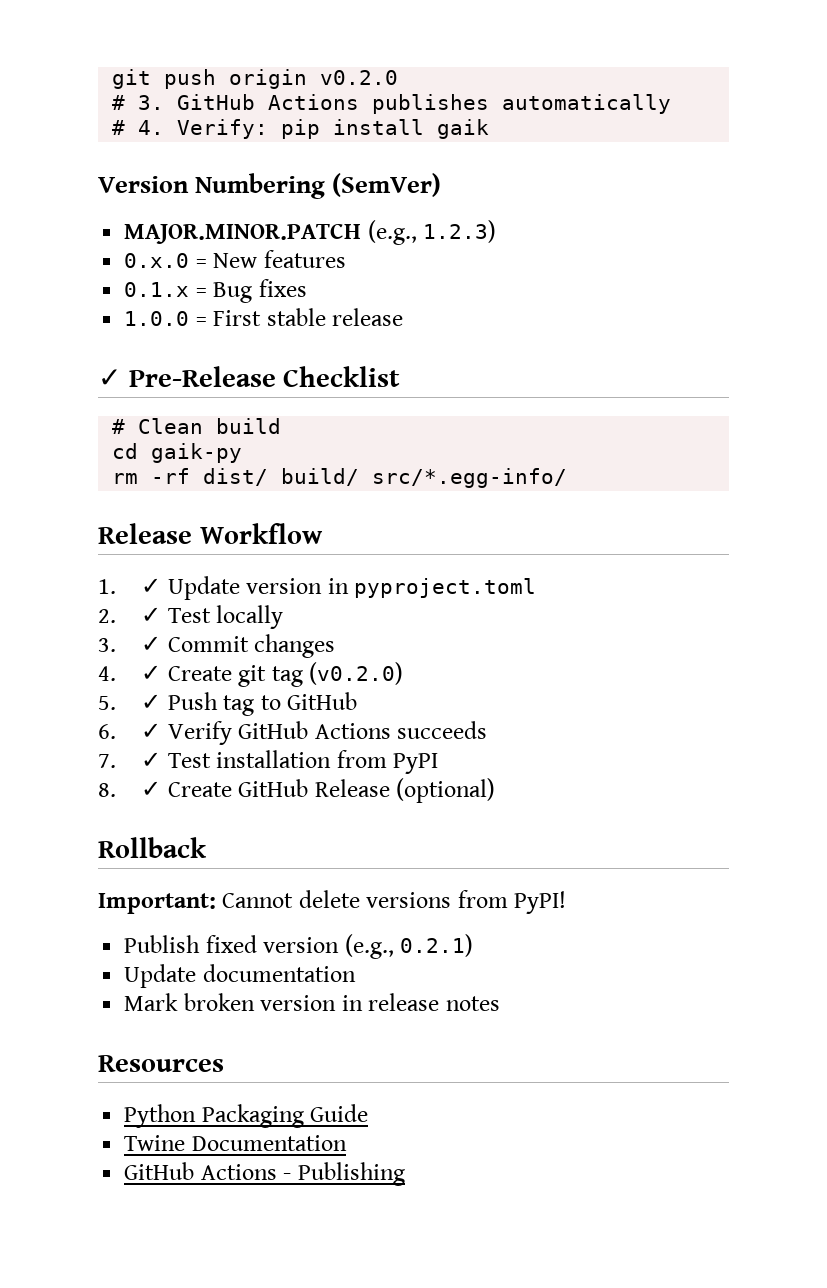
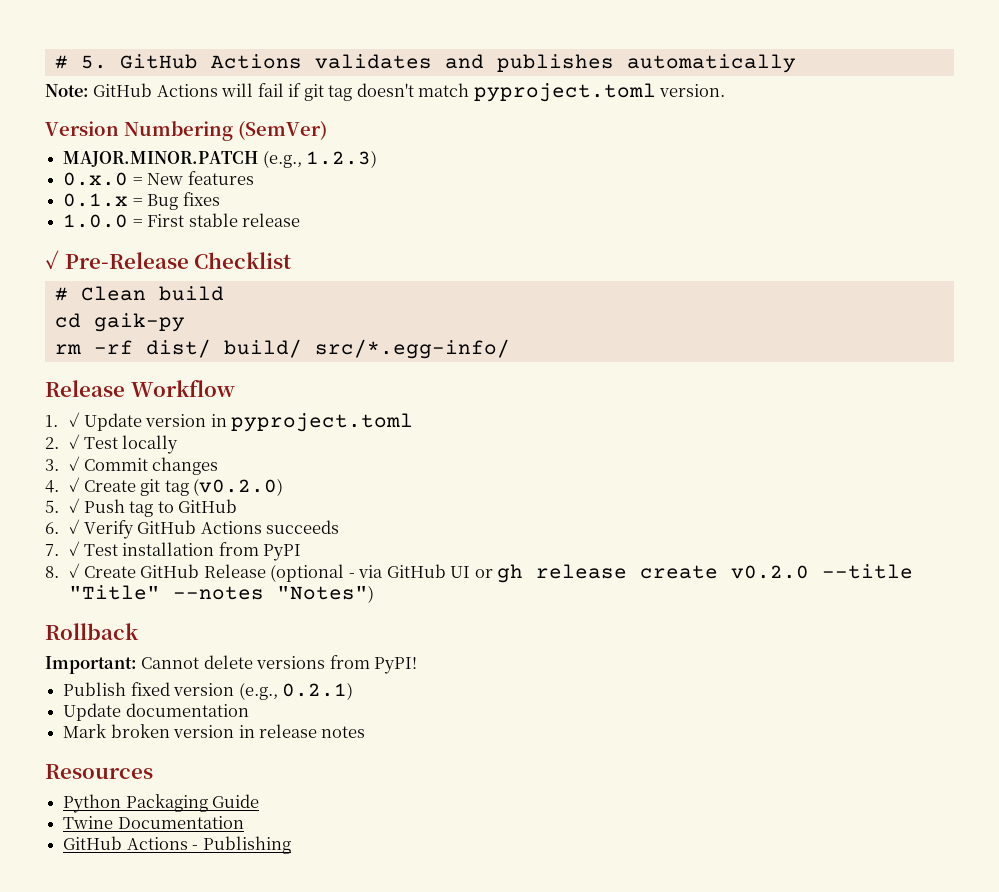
[112,69,399,89] [112,94,672,114] [112,119,490,139] git push origin v0.2.0 // # 3. GitHub Actions publishes automatically // # 4. Verify: pip install gaik -> [54,54,796,73] [45,83,726,102] # 5. GitHub Actions validates and publishes automatically // Note: GitHub Actions will fail if git tag doesn't match pyproject.toml version.
[396,778,496,803] (optional) -> [270,564,914,583] [68,585,374,603] (optional - via GitHub UI or gh release create v0.2.0 --title "Title" --notes "Notes")

